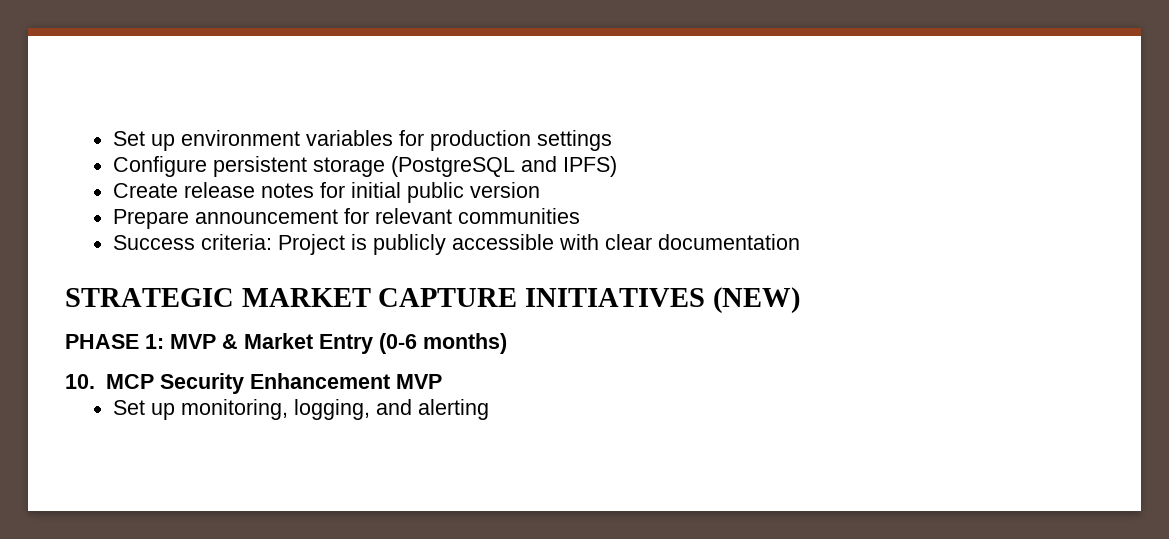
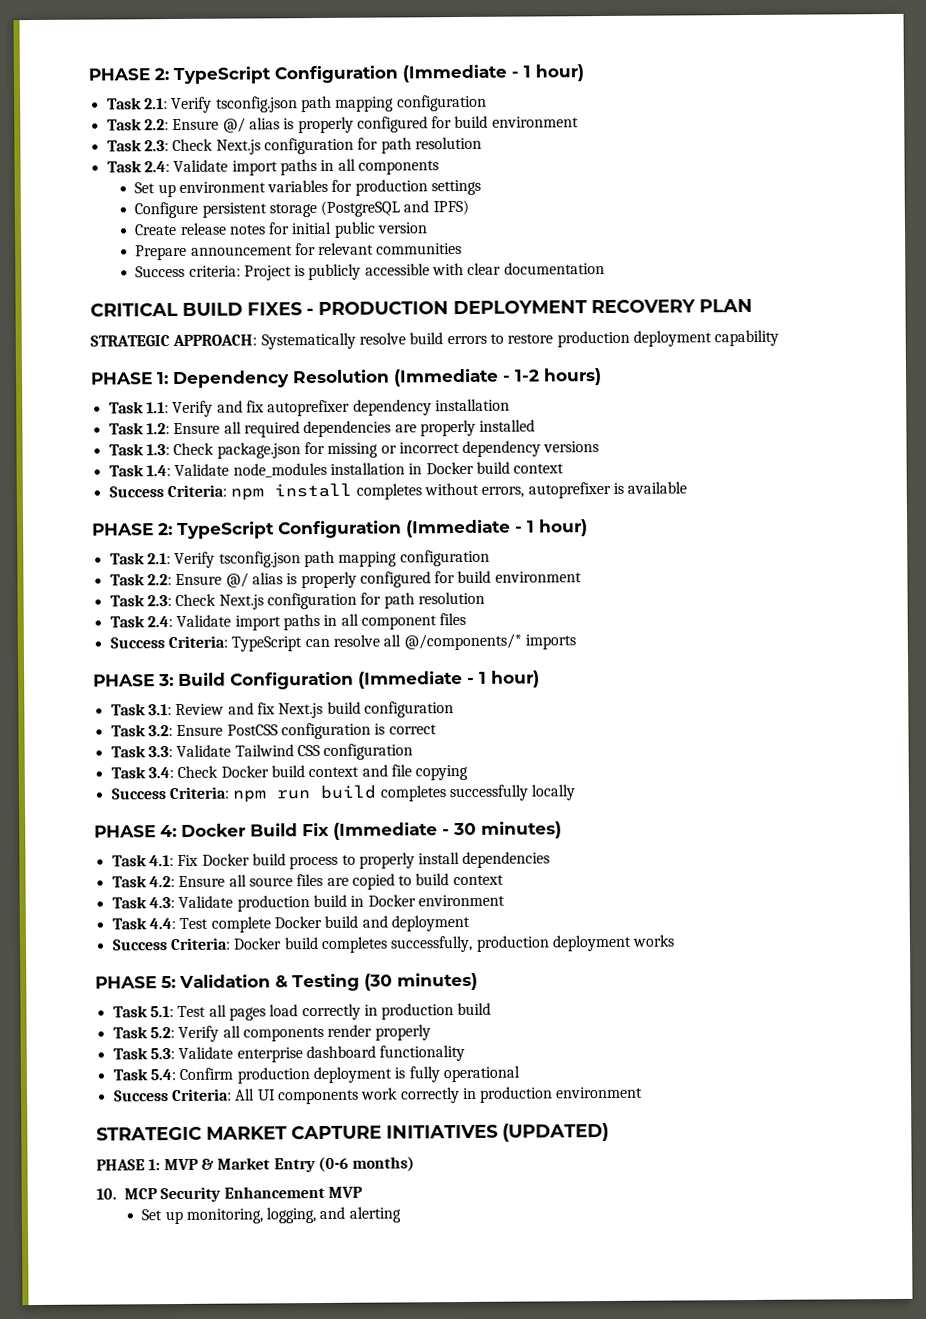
(113, 138) none -> [88,64,584,85] [106,94,487,114] [106,115,579,134] [106,136,482,155] [106,158,439,176] PHASE 2: TypeScript Configuration (Immediate - 1 hour) // Task 2.1: Verify tsconfig.json path mapping configuration // Task 2.2: Ensure @/ alias is properly configured for build environment // Task 2.3: Check Next.js configuration for path resolution // Task 2.4: Validate import paths in all components //
(801, 242) none -> [90,298,753,317] [90,329,780,350] [90,368,602,389] [108,398,510,418] [108,419,536,438] [108,440,600,459] [108,461,565,478] [108,481,688,501] [92,519,588,539] [109,549,490,569] [109,570,582,589] [109,591,485,610] [109,612,467,631] [109,633,576,652] [93,670,540,690] [110,701,454,719] [110,722,437,740] [110,743,414,760] [110,764,469,781] [110,784,576,803] [94,821,562,840] [111,851,551,870] [111,873,504,890] [111,894,505,912] [111,914,470,933] [111,934,676,953] [95,972,478,992] [112,1002,492,1021] [112,1024,431,1042] [112,1044,466,1063] [112,1065,520,1084] [113,1086,644,1105] // CRITICAL BUILD FIXES - PRODUCTION DEPLOYMENT RECOVERY PLAN // STRATEGIC APPROACH: Systematically resolve build errors to restore production deployment capability // PHASE 1: Dependency Resolution (Immediate - 1-2 hours) // Task 1.1: Verify and fix autoprefixer dependency installation // Task 1.2: Ensure all required dependencies are properly installed // Task 1.3: Check package.json for missing or incorrect dependency versions // Task 1.4: Validate node_modules installation in Docker build context // Success Criteria: npm install completes without errors, autoprefixer is available // PHASE 2: TypeScript Configuration (Immediate - 1 hour) // Task 2.1: Verify tsconfig.json path mapping configuration // Task 2.2: Ensure @/ alias is properly configured for build environment // Task 2.3: Check Next.js configuration for path resolution // Task 2.4: Validate import paths in all component files // Success Criteria: TypeScript can resolve all @/components/* imports // PHASE 3: Build Configuration (Immediate - 1 hour) // Task 3.1: Review and fix Next.js build configuration // Task 3.2: Ensure PostCSS configuration is correct // Task 3.3: Validate Tailwind CSS configuration // Task 3.4: Check Docker build context and file copying // Success Criteria: npm run build completes successfully locally // PHASE 4: Docker Build Fix (Immediate - 30 minutes) // Task 4.1: Fix Docker build process to properly install dependencies // Task 4.2: Ensure all source files are copied to build context // Task 4.3: Validate production build in Docker environment // Task 4.4: Test complete Docker build and deployment // Success Criteria: Docker build completes successfully, production deployment works // PHASE 5: Validation & Testing (30 minutes) // Task 5.1: Test all pages load correctly in production build // Task 5.2: Verify all components render properly // Task 5.3: Validate enterprise dashboard functionality // Task 5.4: Confirm production deployment is fully operational // Success Criteria: All UI components work correctly in production environment
[712,287,800,314] (NEW) -> [502,1122,609,1142] (UPDATED)

